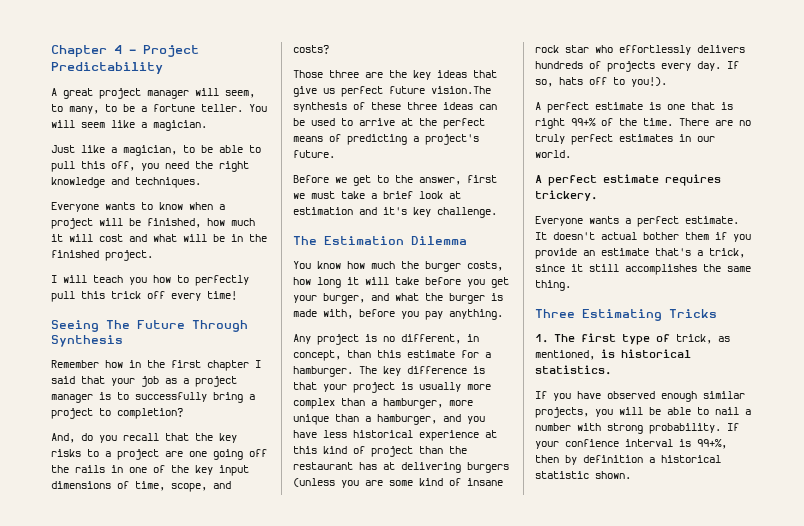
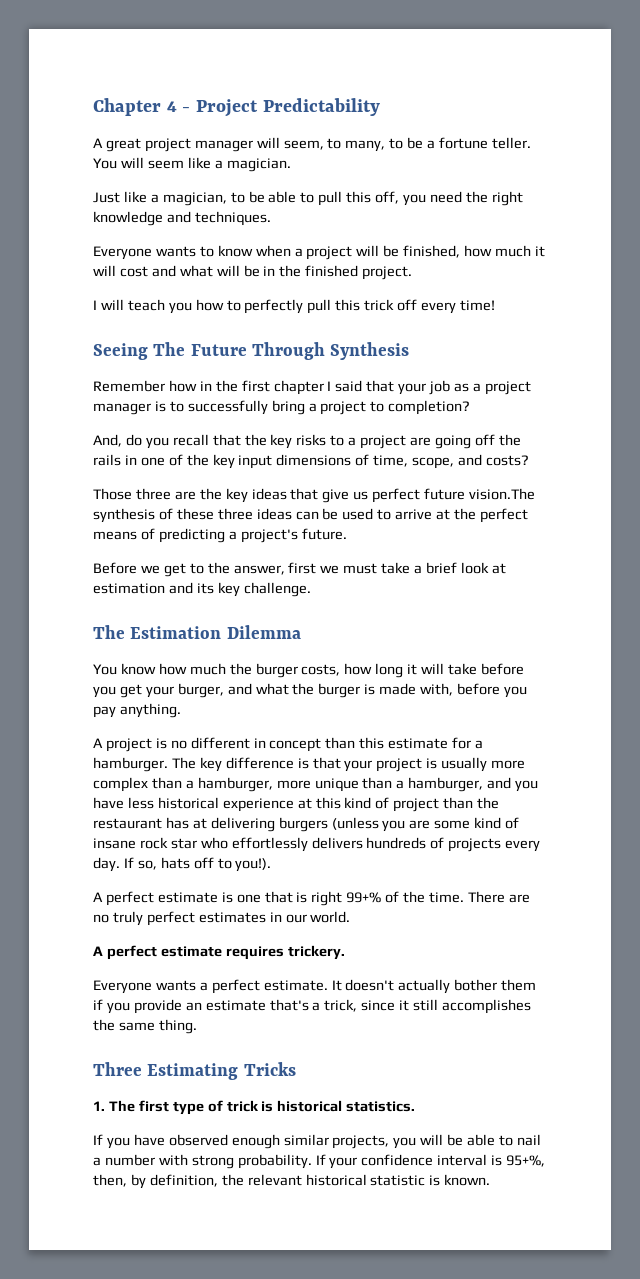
[189,451,207,457] one -> (432, 441) none
[383,207,407,215] it's -> [196,583,214,594] its
[293,334,311,344] Any -> [93,738,103,748] A
[401,334,479,344] [293,350,341,361] different, in concept, -> [190,737,322,752] different in concept
[601,232,637,240] actual -> [398,979,451,994] actually
[676,334,730,344] [535,350,595,360] trick, as mentioned, -> [226,1100,259,1112] trick
[565,439,619,447] confience -> [361,1154,434,1166] confidence
[697,439,727,449] [535,455,721,465] [535,471,631,479] 99+%, then by definition a historical statistic shown. -> [506,1155,546,1167] [93,1174,491,1189] 95+%, then, by definition, the relevant historical statistic is known.

